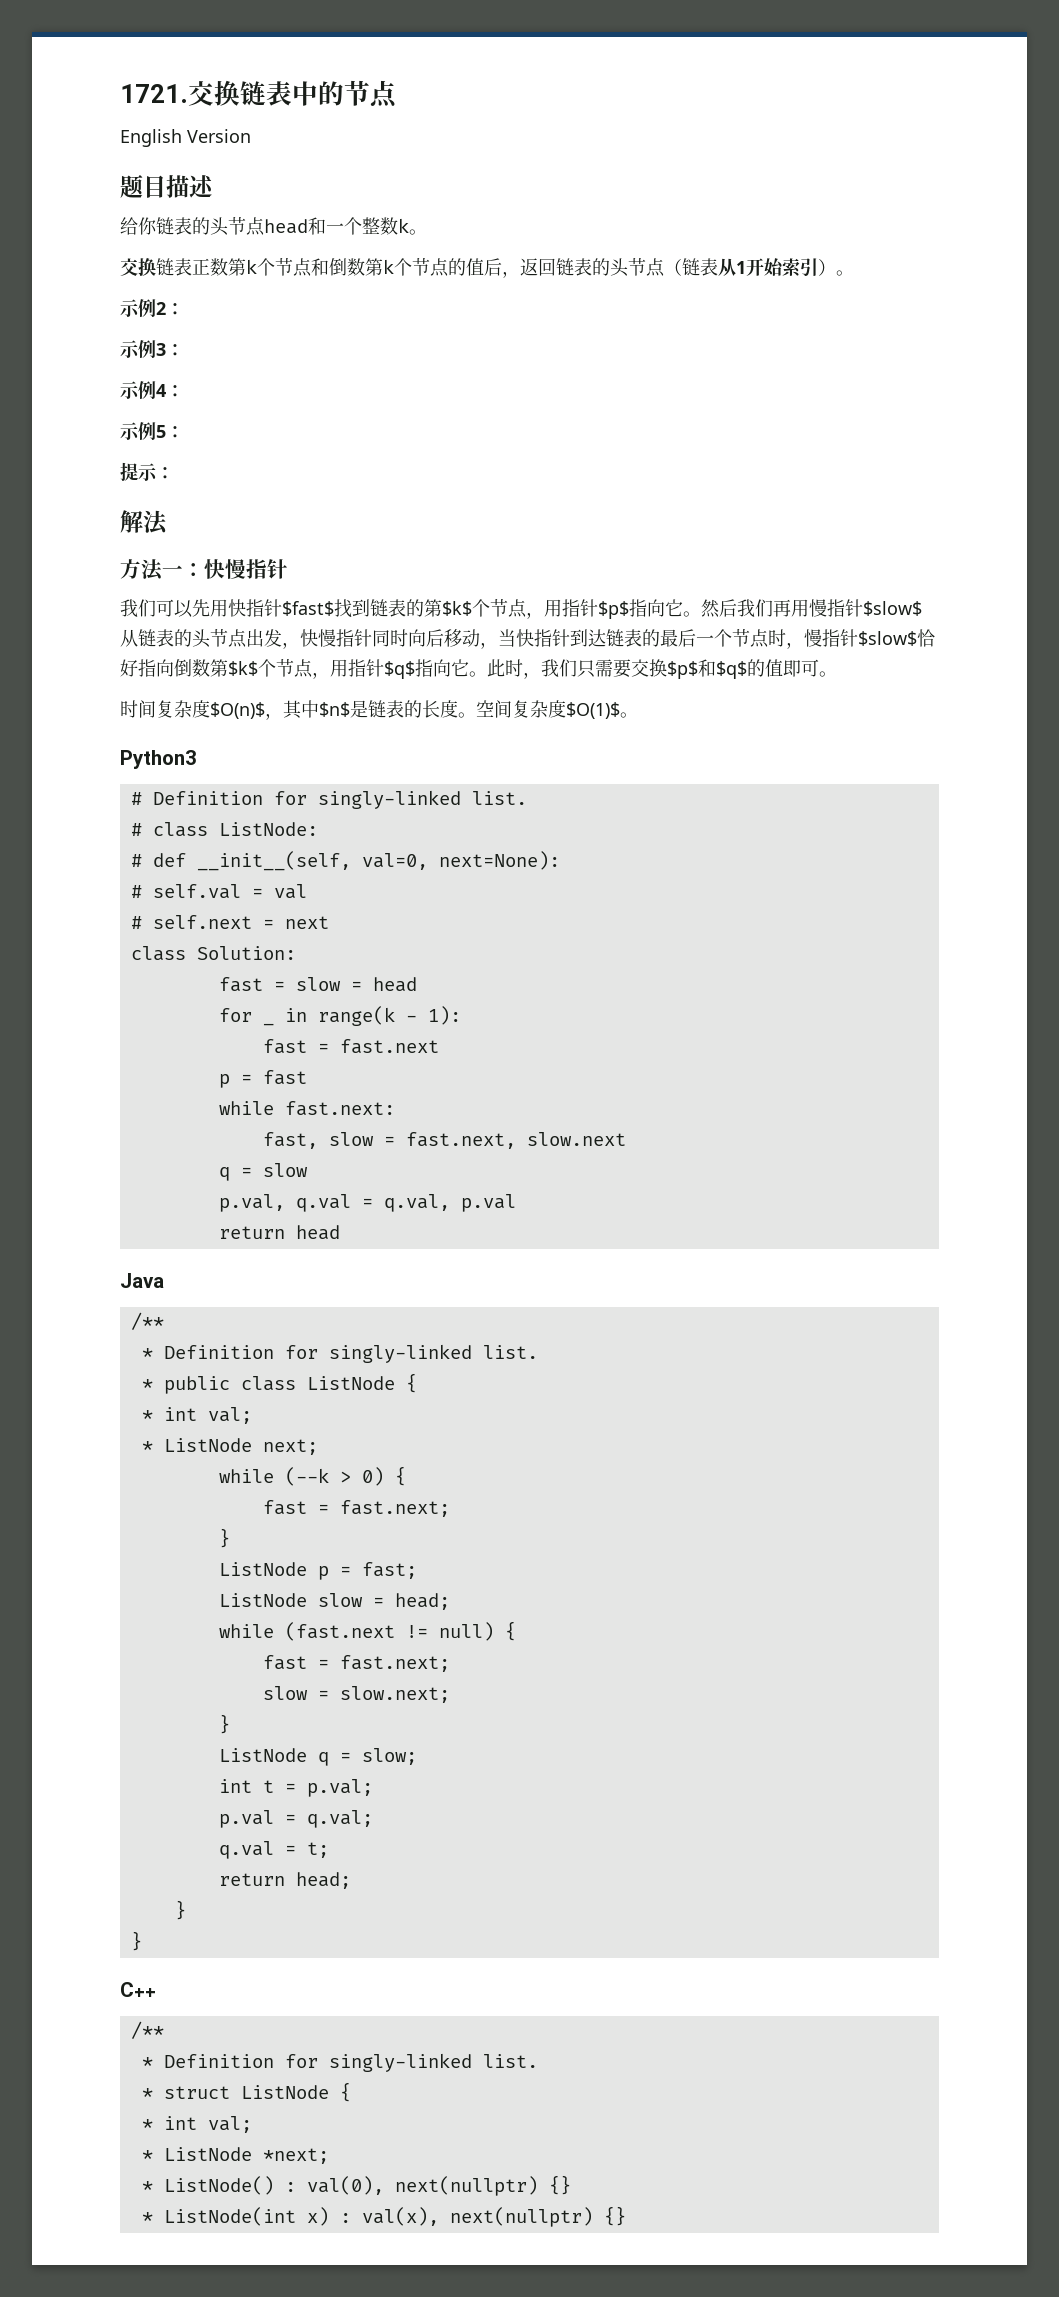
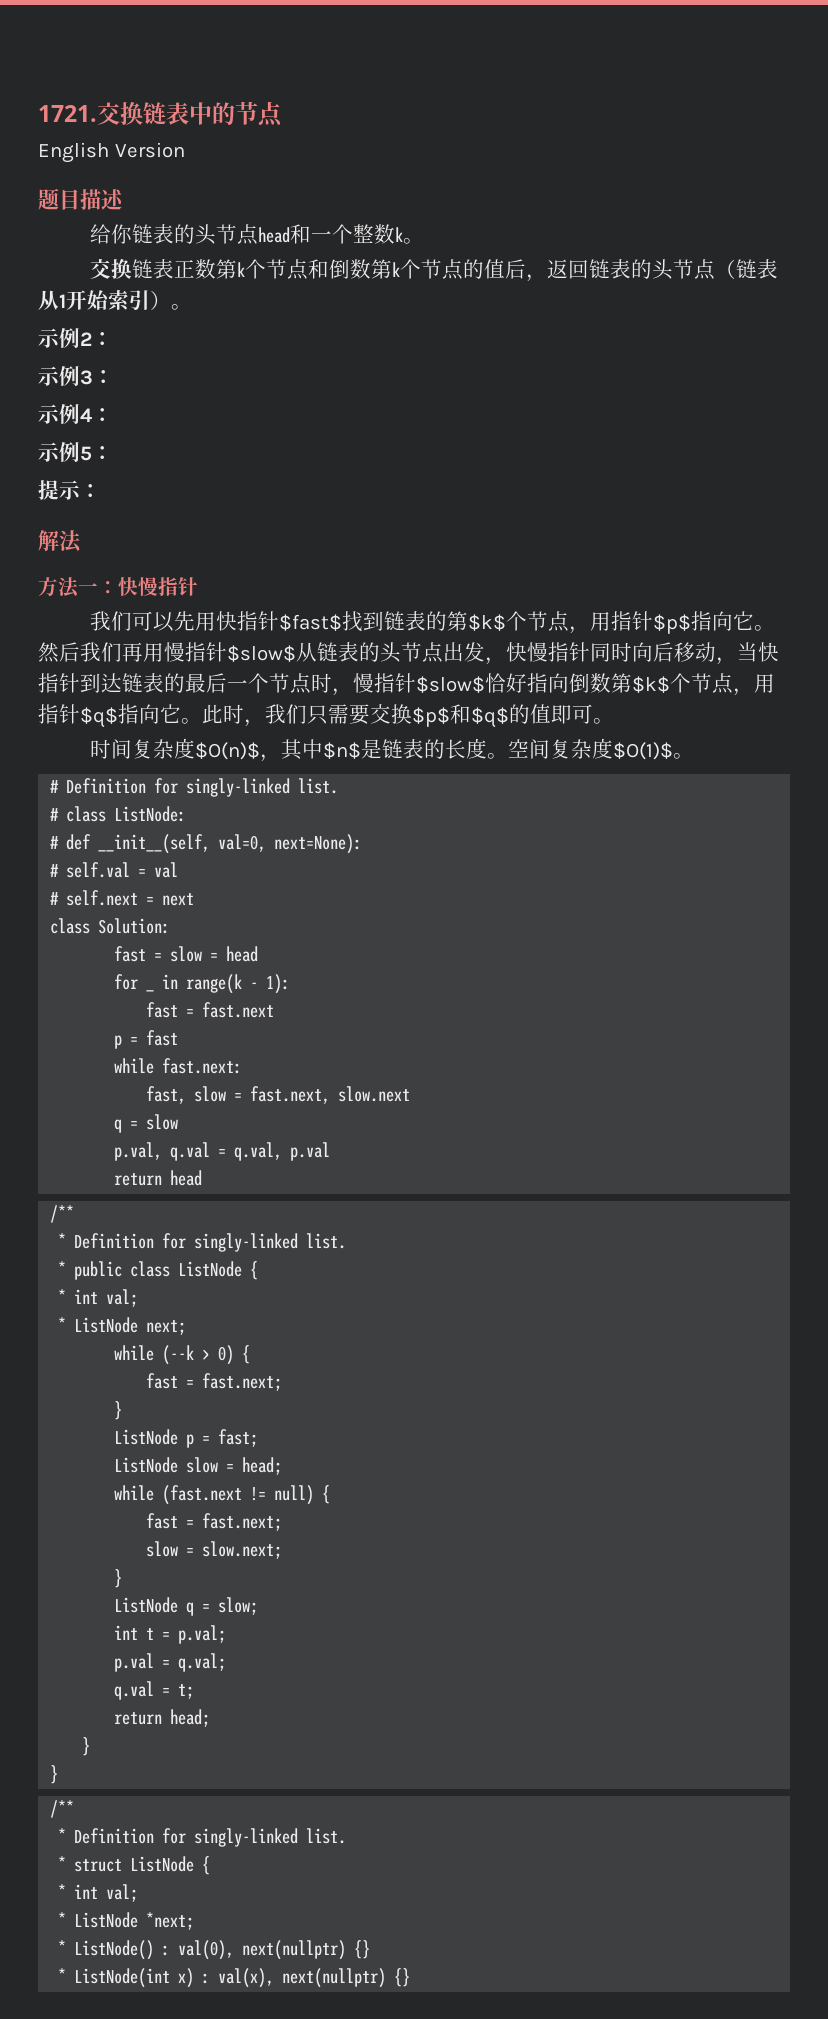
[120,750,197,769] // Python3 -> (695, 756) none
[120,1273,164,1288] // Java -> (203, 1178) none
[120,1982,156,1997] // C++ -> (59, 1774) none

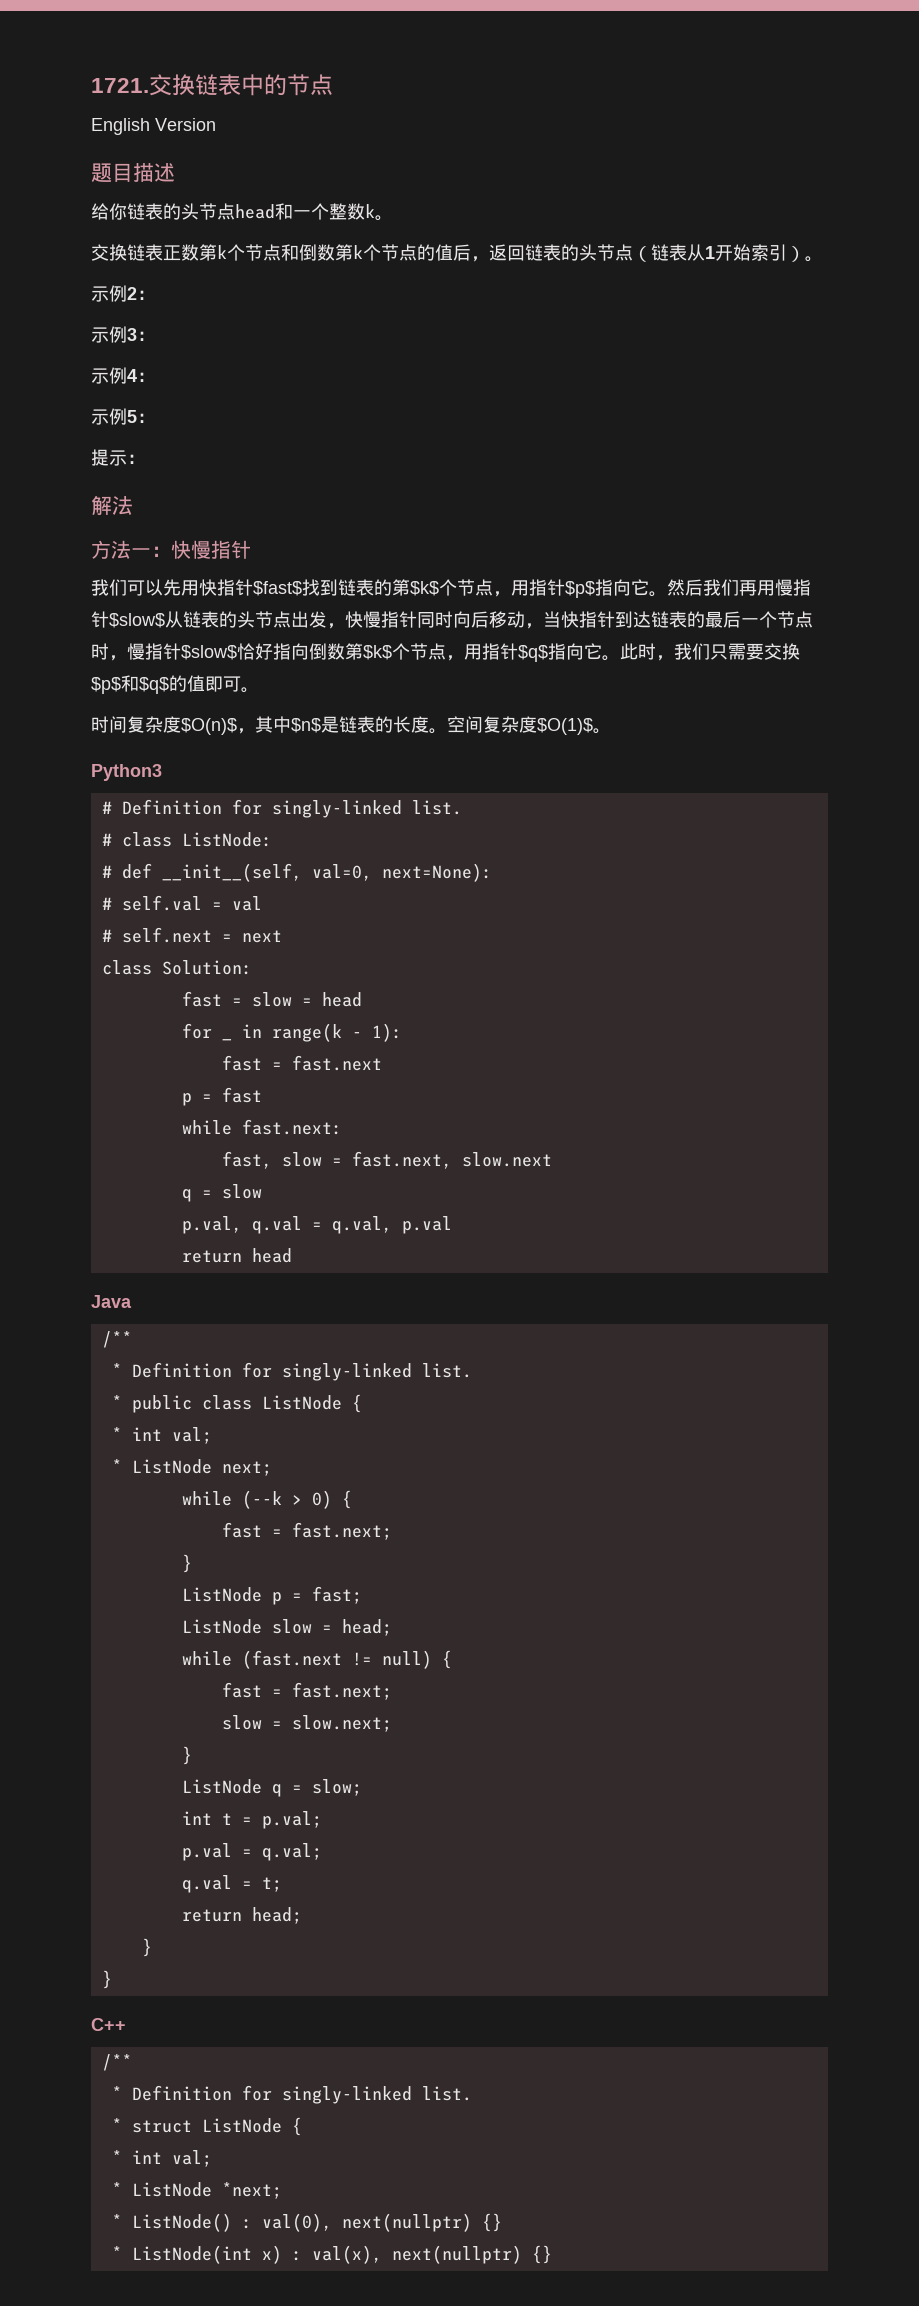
(695, 756) none -> [91,764,162,781] // Python3
(203, 1178) none -> [91,1295,132,1308] // Java
(59, 1774) none -> [91,2018,126,2031] // C++

